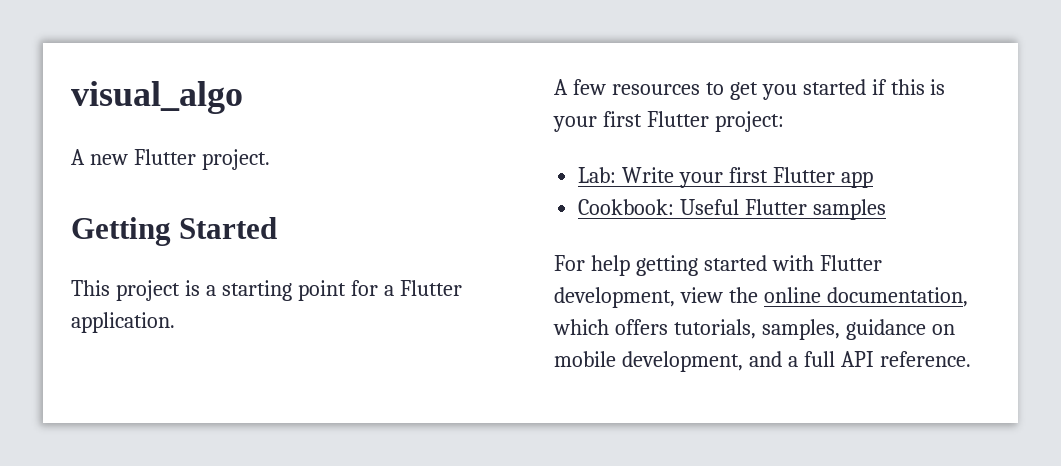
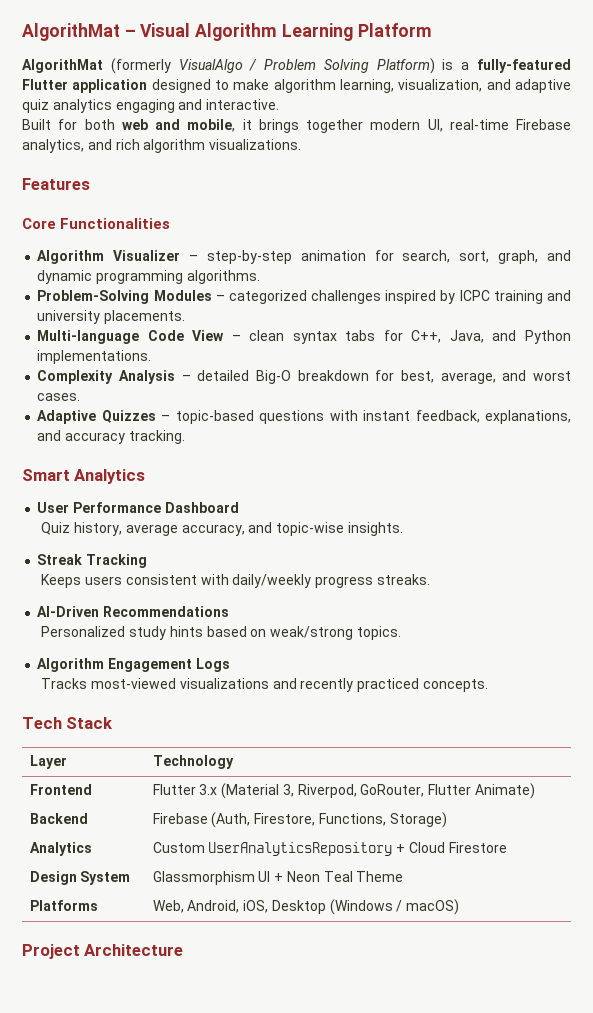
[71,81,243,114] [71,149,270,170] [71,217,278,246] [71,280,462,301] [71,312,175,333] [554,79,946,100] [553,111,784,132] [578,167,873,188] [578,199,887,220] [554,255,882,276] [554,287,968,308] [553,319,955,340] [554,351,971,372] visual_algo // A new Flutter project. // Getting Started // This project is a starting point for a Flutter application. // A few resources to get you started if this is your first Flutter project: // Lab: Write your first Flutter app // Cookbook: Useful Flutter samples // For help getting started with Flutter development, view the online documentation, which offers tutorials, samples, guidance on mobile development, and a full API reference. -> [22,23,432,41] [22,58,571,74] [22,79,571,93] [22,99,280,113] [22,119,571,133] [22,139,302,153] [22,178,90,190] [22,218,171,229] [37,250,571,264] [37,270,260,284] [37,290,572,304] [37,310,186,324] [37,330,571,344] [37,350,152,364] [37,370,572,384] [37,393,81,401] [37,410,571,424] [37,430,185,444] [22,469,146,484] [37,502,239,513] [41,522,403,536] [37,554,148,568] [41,574,430,588] [37,606,230,617] [41,626,401,640] [37,658,230,672] [41,678,488,692] [22,717,114,729] [29,755,67,769] [152,755,234,769] [29,784,92,795] [152,783,535,799] [29,813,88,824] [152,812,447,828] [29,842,92,856] [152,842,507,856] [29,871,131,885] [152,871,404,885] [29,900,98,911] [152,899,460,915] [22,944,184,959] AlgorithMat – Visual Algorithm Learning Platform // AlgorithMat (formerly VisualAlgo / Problem Solving Platform) is a fully-featured Flutter application designed to make algorithm learning, visualization, and adaptive quiz analytics engaging and interactive. // Built for both web and mobile, it brings together modern UI, real-time Firebase analytics, and rich algorithm visualizations. // Features // Core Functionalities // Algorithm Visualizer – step-by-step animation for search, sort, graph, and dynamic programming algorithms. // Problem-Solving Modules – categorized challenges inspired by ICPC training and university placements. // Multi-language Code View – clean syntax tabs for C++, Java, and Python implementations. // Complexity Analysis – detailed Big-O breakdown for best, average, and worst cases. // Adaptive Quizzes – topic-based questions with instant feedback, explanations, and accuracy tracking. // Smart Analytics // User Performance Dashboard // Quiz history, average accuracy, and topic-wise insights. // Streak Tracking // Keeps users consistent with daily/weekly progress streaks. // AI-Driven Recommendations // Personalized study hints based on weak/strong topics. // Algorithm Engagement Logs // Tracks most-viewed visualizations and recently practiced concepts. // Tech Stack // Layer | Technology // Frontend | Flutter 3.x (Material 3, Riverpod, GoRouter, Flutter Animate) // Backend | Firebase (Auth, Firestore, Functions, Storage) // Analytics | Custom UserAnalyticsRepository + Cloud Firestore // Design System | Glassmorphism UI + Neon Teal Theme // Platforms | Web, Android, iOS, Desktop (Windows / macOS) // Project Architecture

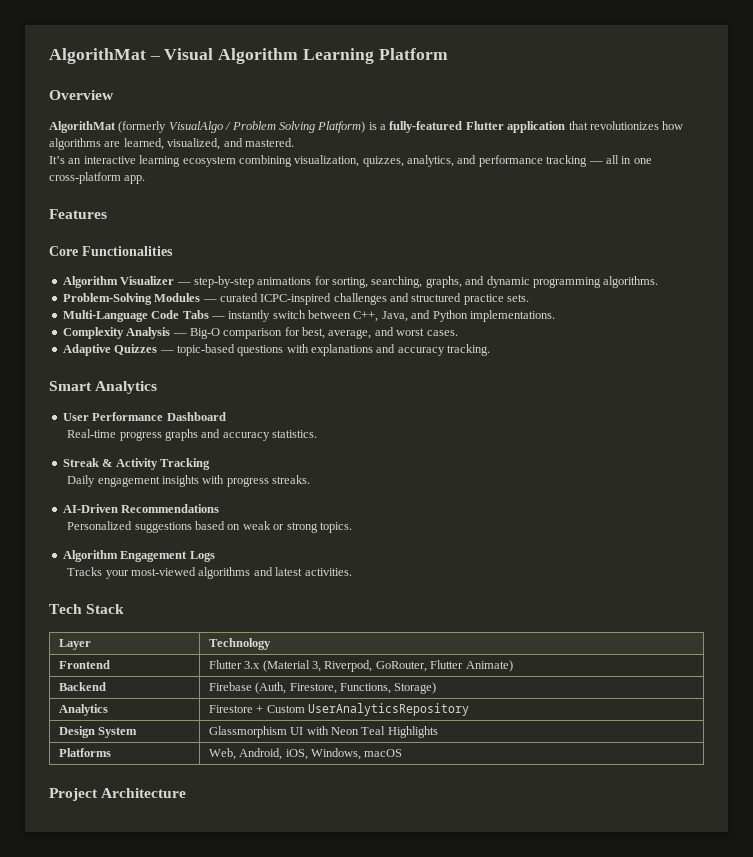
(432, 30) none -> [49,90,114,100] // Overview
[151,79,571,93] [22,99,280,113] [22,119,571,133] [22,139,302,153] designed to make algorithm learning, visualization, and adaptive quiz analytics engaging and interactive. // Built for both web and mobile, it brings together modern UI, real-time Firebase analytics, and rich algorithm visualizations. -> [568,121,684,130] [49,138,294,150] [49,155,652,167] [49,172,146,184] that revolutionizes how algorithms are learned, visualized, and mastered. // It’s an interactive learning ecosystem combining visualization, quizzes, analytics, and performance tracking — all in one cross-platform app.
[189,250,539,264] – step-by-step animation for search, sort, graph, -> [176,276,462,288] — step-by-step animations for sorting, searching, graphs,
[215,290,572,304] [37,310,186,324] [37,330,403,344] – categorized challenges inspired by ICPC training and university placements. // Multi-language Code View – clean syntax tabs for -> [202,293,530,305] [62,310,351,322] — curated ICPC-inspired challenges and structured practice sets. // Multi-Language Code Tabs — instantly switch between
[181,370,369,384] – detailed Big-O breakdown -> [172,328,283,339] — Big-O comparison
[161,415,171,421] – -> [159,350,174,353] —
[363,410,571,424] instant feedback, explanations, -> [311,344,373,356] explanations
[41,522,403,536] Quiz history, average accuracy, and topic-wise insights. -> [67,429,318,441] Real-time progress graphs and accuracy statistics.
(83, 559) none -> [102,458,158,470] & Activity
[41,574,312,588] Keeps users consistent with daily/weekly -> [67,475,225,487] Daily engagement insights with
[129,626,354,640] study hints based on weak/strong -> [134,521,318,533] suggestions based on weak or strong
[91,678,488,692] most-viewed visualizations and recently practiced concepts. -> [105,567,352,579] your most-viewed algorithms and latest activities.
(92, 849) none -> [208,705,264,713] Firestore +
[396,842,507,853] + Cloud Firestore -> (470, 709) none
[274,873,284,882] + -> [306,726,329,735] with
[356,871,404,882] Theme -> [387,726,438,738] Highlights
[271,899,460,915] Desktop (Windows / macOS) -> [311,748,403,760] Windows, macOS

